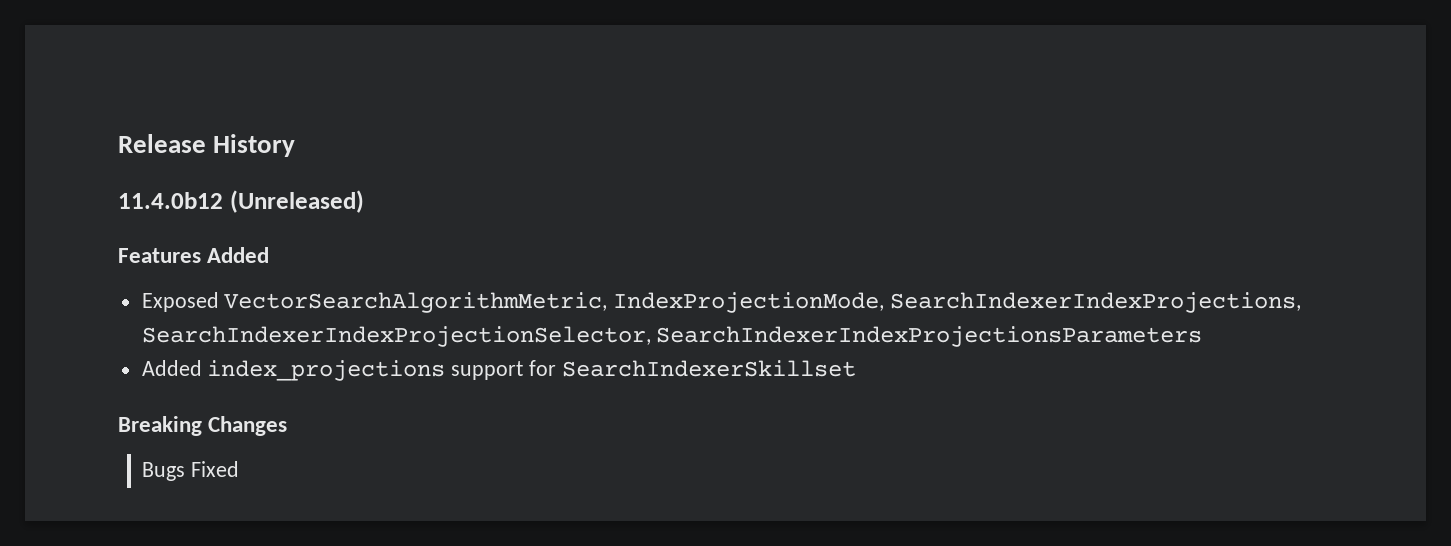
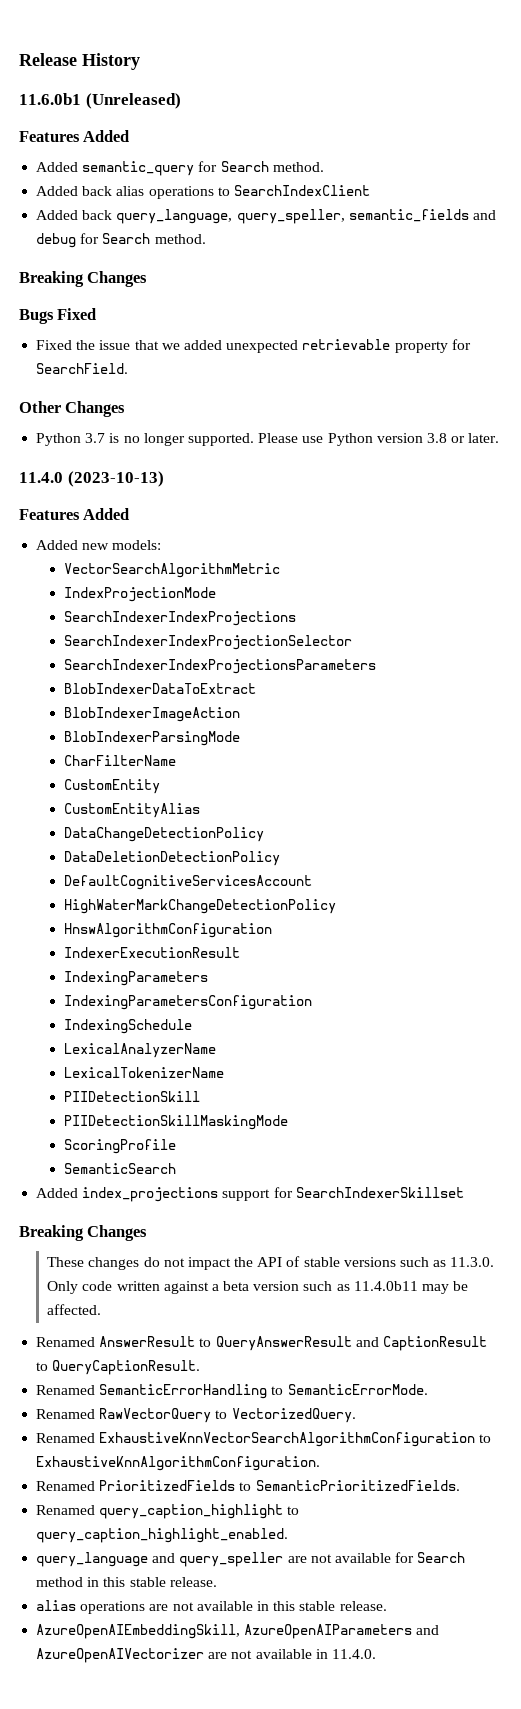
[118,192,223,209] 11.4.0b12 -> [19,93,81,105] 11.6.0b1
[141,292,1302,313] [141,326,1203,347] Exposed VectorSearchAlgorithmMetric, IndexProjectionMode, SearchIndexerIndexProjections, SearchIndexerIndexProjectionSelector, SearchIndexerIndexProjectionsParameters -> [36,161,324,176] [36,185,370,199] [36,209,496,224] [36,233,206,248] [19,271,148,287] [19,308,97,324] [36,339,471,353] [36,363,129,374] [19,401,126,417] [36,433,500,446] [19,471,164,487] [19,508,130,520] [36,540,162,550] [64,563,281,578] [64,587,217,602] [64,611,297,626] [64,635,353,650] [64,659,377,674] [64,683,257,694] [64,707,241,722] [64,731,241,746] [64,755,177,766] [64,779,161,794] [64,803,201,818] [64,827,265,842] [64,851,281,866] [64,875,313,890] [64,899,337,914] [64,923,273,938] [64,947,241,958] [64,971,209,986] [64,995,313,1010] [64,1019,193,1034] [64,1043,217,1058] [64,1067,225,1078] [64,1091,201,1102] [64,1115,289,1130] [64,1139,177,1154] [64,1163,177,1174] Added semantic_query for Search method. // Added back alias operations to SearchIndexClient // Added back query_language, query_speller, semantic_fields and debug for Search method. // Breaking Changes // Bugs Fixed // Fixed the issue that we added unexpected retrievable property for SearchField. // Other Changes // Python 3.7 is no longer supported. Please use Python version 3.8 or later. // 11.4.0 (2023-10-13) // Features Added // Added new models: // VectorSearchAlgorithmMetric // IndexProjectionMode // SearchIndexerIndexProjections // SearchIndexerIndexProjectionSelector // SearchIndexerIndexProjectionsParameters // BlobIndexerDataToExtract // BlobIndexerImageAction // BlobIndexerParsingMode // CharFilterName // CustomEntity // CustomEntityAlias // DataChangeDetectionPolicy // DataDeletionDetectionPolicy // DefaultCognitiveServicesAccount // HighWaterMarkChangeDetectionPolicy // HnswAlgorithmConfiguration // IndexerExecutionResult // IndexingParameters // IndexingParametersConfiguration // IndexingSchedule // LexicalAnalyzerName // LexicalTokenizerName // PIIDetectionSkill // PIIDetectionSkillMaskingMode // ScoringProfile // SemanticSearch
[142,461,240,481] Bugs Fixed -> [47,1256,495,1270] [47,1281,469,1294] [47,1304,102,1315] [36,1336,487,1351] [36,1360,201,1375] [36,1384,428,1399] [36,1408,356,1423] [36,1432,492,1447] [36,1456,321,1471] [36,1480,460,1491] [36,1504,300,1519] [36,1528,289,1543] [36,1552,466,1567] [36,1577,217,1587] [36,1600,387,1614] [36,1624,440,1639] [36,1648,376,1663] These changes do not impact the API of stable versions such as 11.3.0. Only code written against a beta version such as 11.4.0b11 may be affected. // Renamed AnswerResult to QueryAnswerResult and CaptionResult to QueryCaptionResult. // Renamed SemanticErrorHandling to SemanticErrorMode. // Renamed RawVectorQuery to VectorizedQuery. // Renamed ExhaustiveKnnVectorSearchAlgorithmConfiguration to ExhaustiveKnnAlgorithmConfiguration. // Renamed PrioritizedFields to SemanticPrioritizedFields. // Renamed query_caption_highlight to query_caption_highlight_enabled. // query_language and query_speller are not available for Search method in this stable release. // alias operations are not available in this stable release. // AzureOpenAIEmbeddingSkill, AzureOpenAIParameters and AzureOpenAIVectorizer are not available in 11.4.0.

